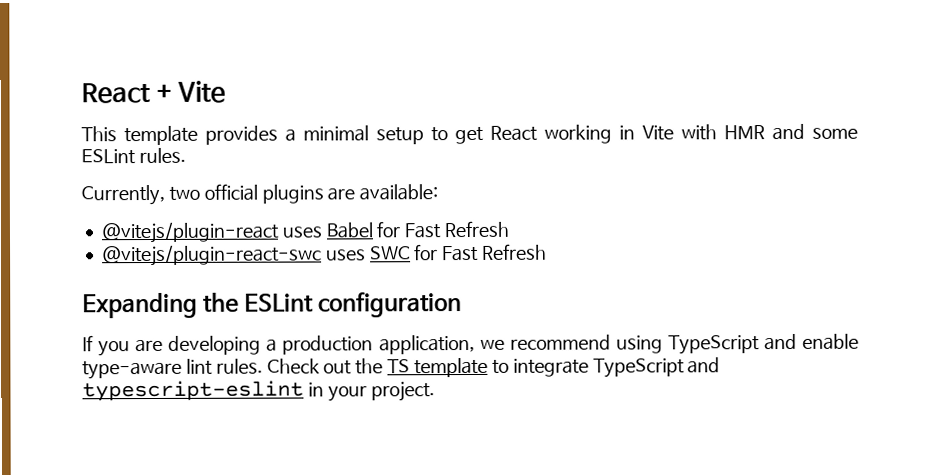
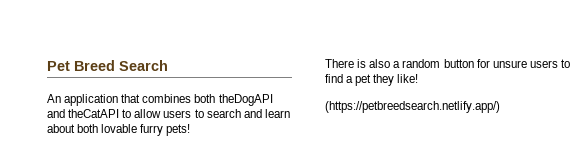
[81,80,226,104] [81,123,858,146] [81,147,186,165] [81,183,439,206] [100,220,510,244] [101,243,548,267] [82,292,463,319] [82,333,860,357] [82,357,721,380] [82,380,435,402] React + Vite // This template provides a minimal setup to get React working in Vite with HMR and some ESLint rules. // Currently, two official plugins are available: // @vitejs/plugin-react uses Babel for Fast Refresh // @vitejs/plugin-react-swc uses SWC for Fast Refresh // Expanding the ESLint configuration // If you are developing a production application, we recommend using TypeScript and enable type-aware lint rules. Check out the TS template to integrate TypeScript and typescript-eslint in your project. -> [47,60,168,71] [47,94,273,106] [47,109,290,118] [47,124,191,136] [325,59,570,68] [325,74,419,86] [325,101,500,113] Pet Breed Search // An application that combines both theDogAPI and theCatAPI to allow users to search and learn about both lovable furry pets! // There is also a random button for unsure users to find a pet they like! // (https://petbreedsearch.netlify.app/)

